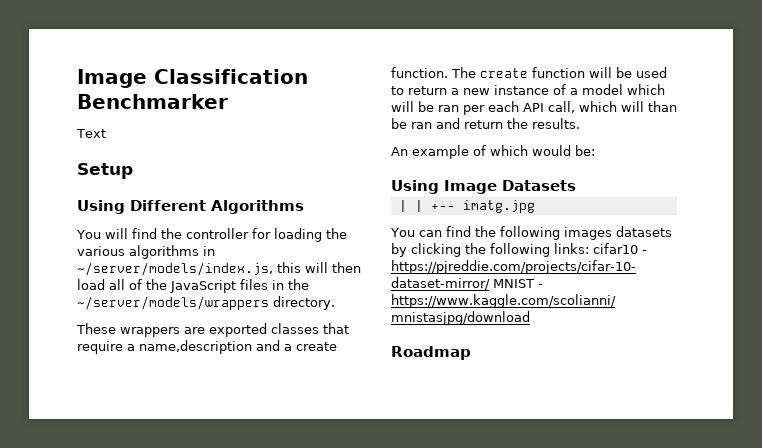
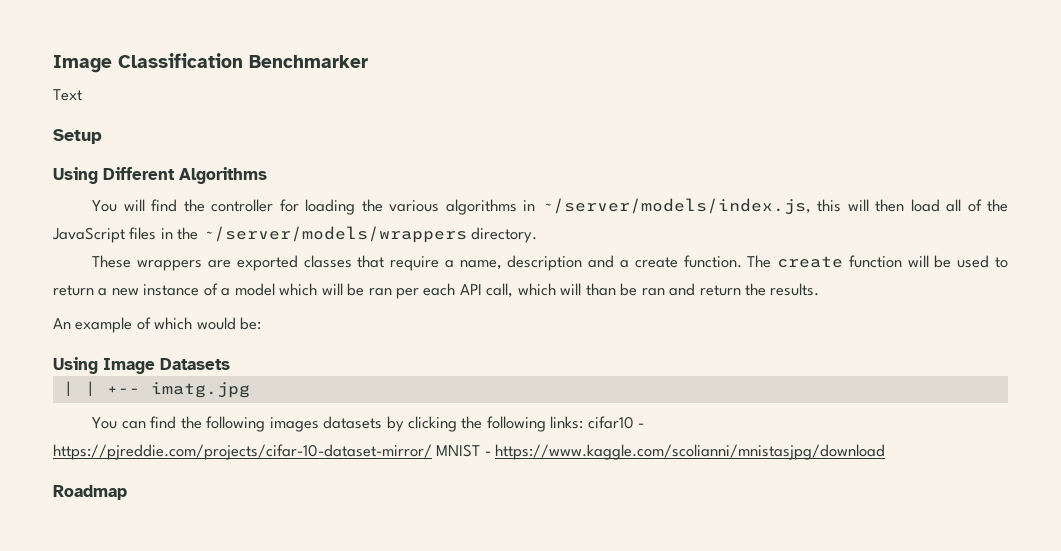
[139,340,252,354] name,description -> [459,255,583,271] name, description

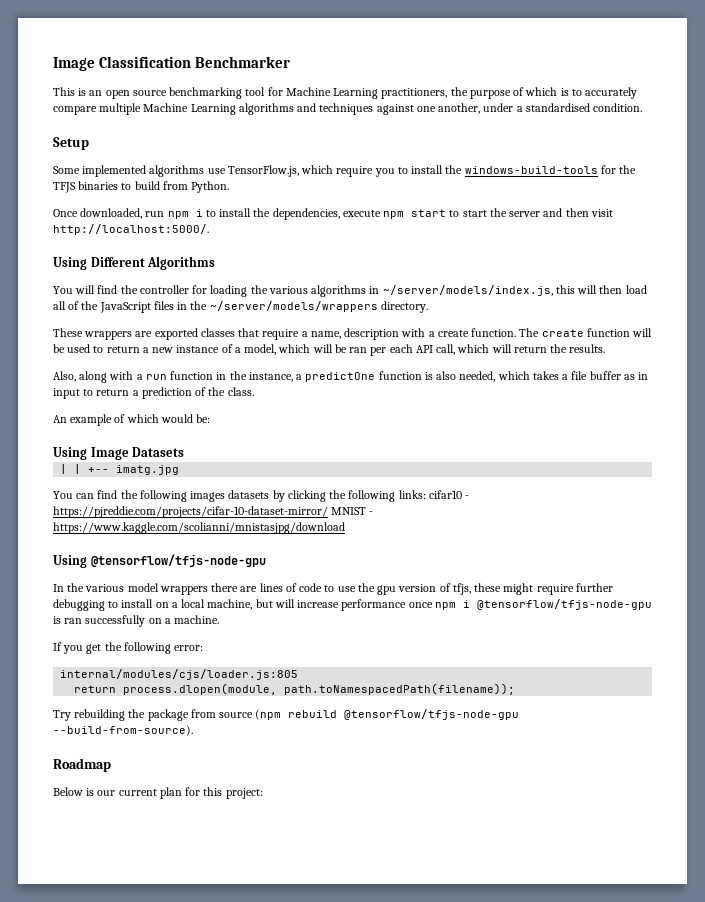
[53,89,82,101] [53,129,102,144] Text // Setup -> [53,87,638,99] [53,103,643,115] [53,137,89,150] [53,165,637,177] [53,181,230,193] [53,208,613,220] [53,224,209,235] This is an open source benchmarking tool for Machine Learning practitioners, the purpose of which is to accurately compare multiple Machine Learning algorithms and techniques against one another, under a standardised condition. // Setup // Some implemented algorithms use TensorFlow.js, which require you to install the windows-build-tools for the TFJS binaries to build from Python. // Once downloaded, run npm i to install the dependencies, execute npm start to start the server and then visit http://localhost:5000/.
[588,255,615,268] and -> [401,328,426,337] with
[234,283,275,296] model -> [244,344,277,355] model,
[585,283,696,296] than be ran and -> (512, 348) none
(820, 289) none -> [53,371,649,383] [53,387,254,399] // Also, along with a run function in the instance, a predictOne function is also needed, which takes a file buffer as in input to return a prediction of the class.
[53,485,127,500] Roadmap -> [53,554,266,568] [53,583,613,595] [53,599,652,611] [53,615,220,627] [53,642,204,654] [60,669,299,680] [74,683,516,695] [53,709,520,721] [53,725,193,736] [53,758,111,772] [53,787,263,799] Using @tensorflow/tfjs-node-gpu // In the various model wrappers there are lines of code to use the gpu version of tfjs, these might require further debugging to install on a local machine, but will increase performance once npm i @tensorflow/tfjs-node-gpu is ran successfully on a machine. // If you get the following error: // internal/modules/cjs/loader.js:805 // return process.dlopen(module, path.toNamespacedPath(filename)); // Try rebuilding the package from source (npm rebuild @tensorflow/tfjs-node-gpu --build-from-source). // Roadmap // Below is our current plan for this project:

